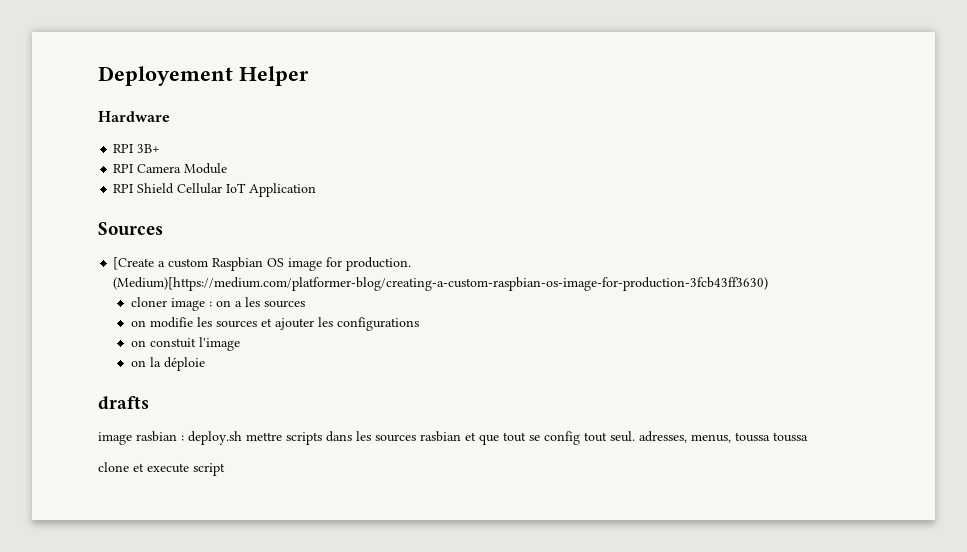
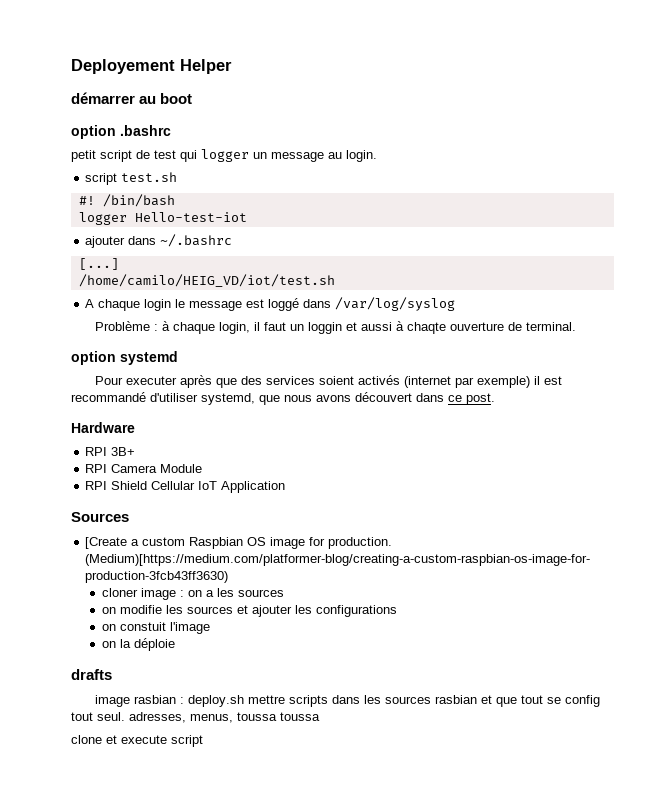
(309, 76) none -> [71,92,193,104] [71,125,171,139] [71,149,377,162] [85,172,178,185] [78,194,175,207] [78,212,247,225] [85,234,233,248] [78,258,119,270] [78,274,335,287] [85,297,456,311] [95,321,577,334] [71,351,178,365] [95,375,563,388] [71,392,495,405] // démarrer au boot // option .bashrc // petit script de test qui logger un message au login. // script test.sh // #! /bin/bash // logger Hello-test-iot // ajouter dans ~/.bashrc // [...] // /home/camilo/HEIG_VD/iot/test.sh // A chaque login le message est loggé dans /var/log/syslog // Problème : à chaque login, il faut un loggin et aussi à chaqte ouverture de terminal. // option systemd // Pour executer après que des services soient activés (internet par exemple) il est recommandé d'utiliser systemd, que nous avons découvert dans ce post.

